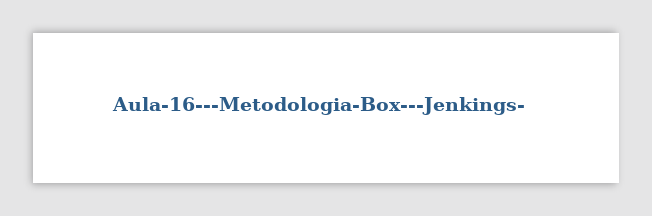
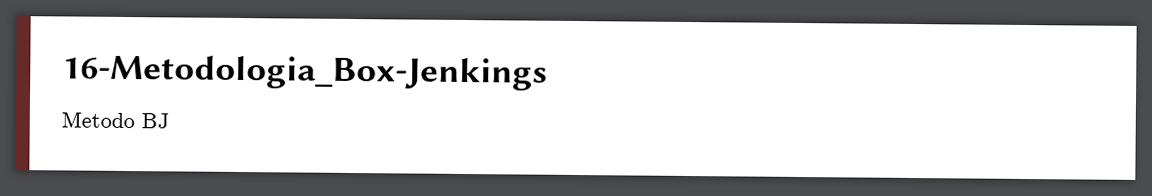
[112,97,525,115] Aula-16---Metodologia-Box---Jenkings- -> [62,54,548,91] [61,111,169,129] 16-Metodologia_Box-Jenkings // Metodo BJ

